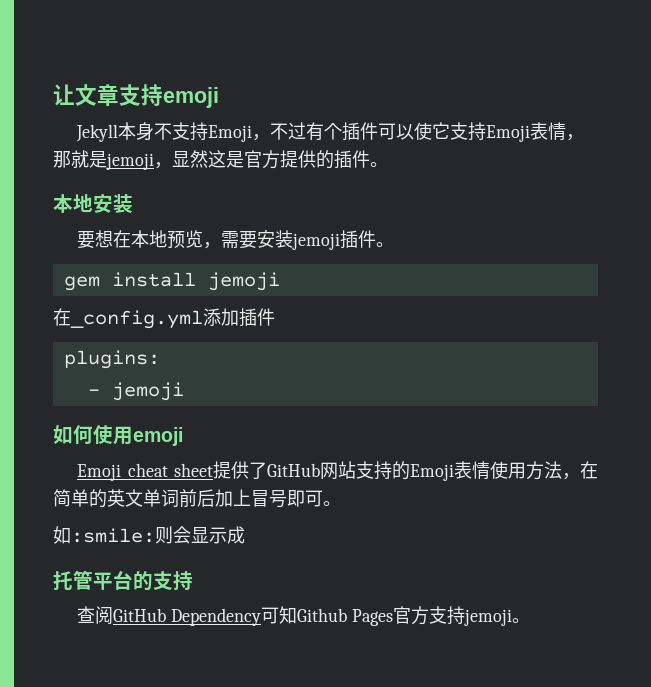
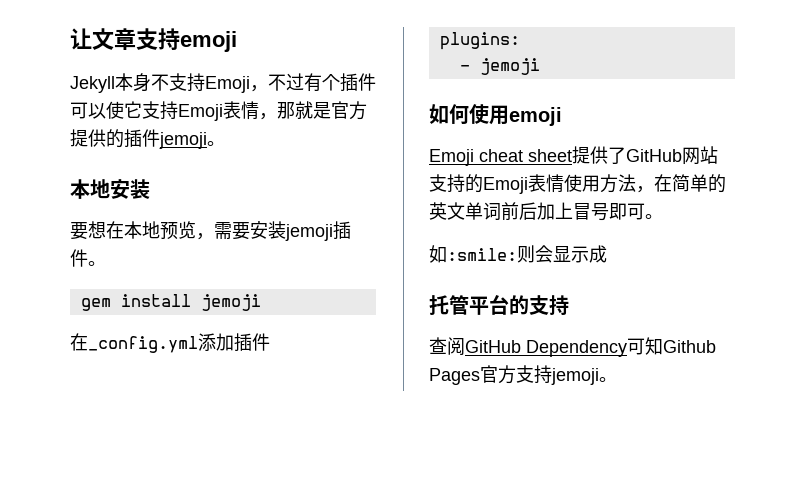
[106,150,244,170] jemoji，显然这是 -> (331, 110) none
(370, 159) none -> [159,132,207,149] jemoji

